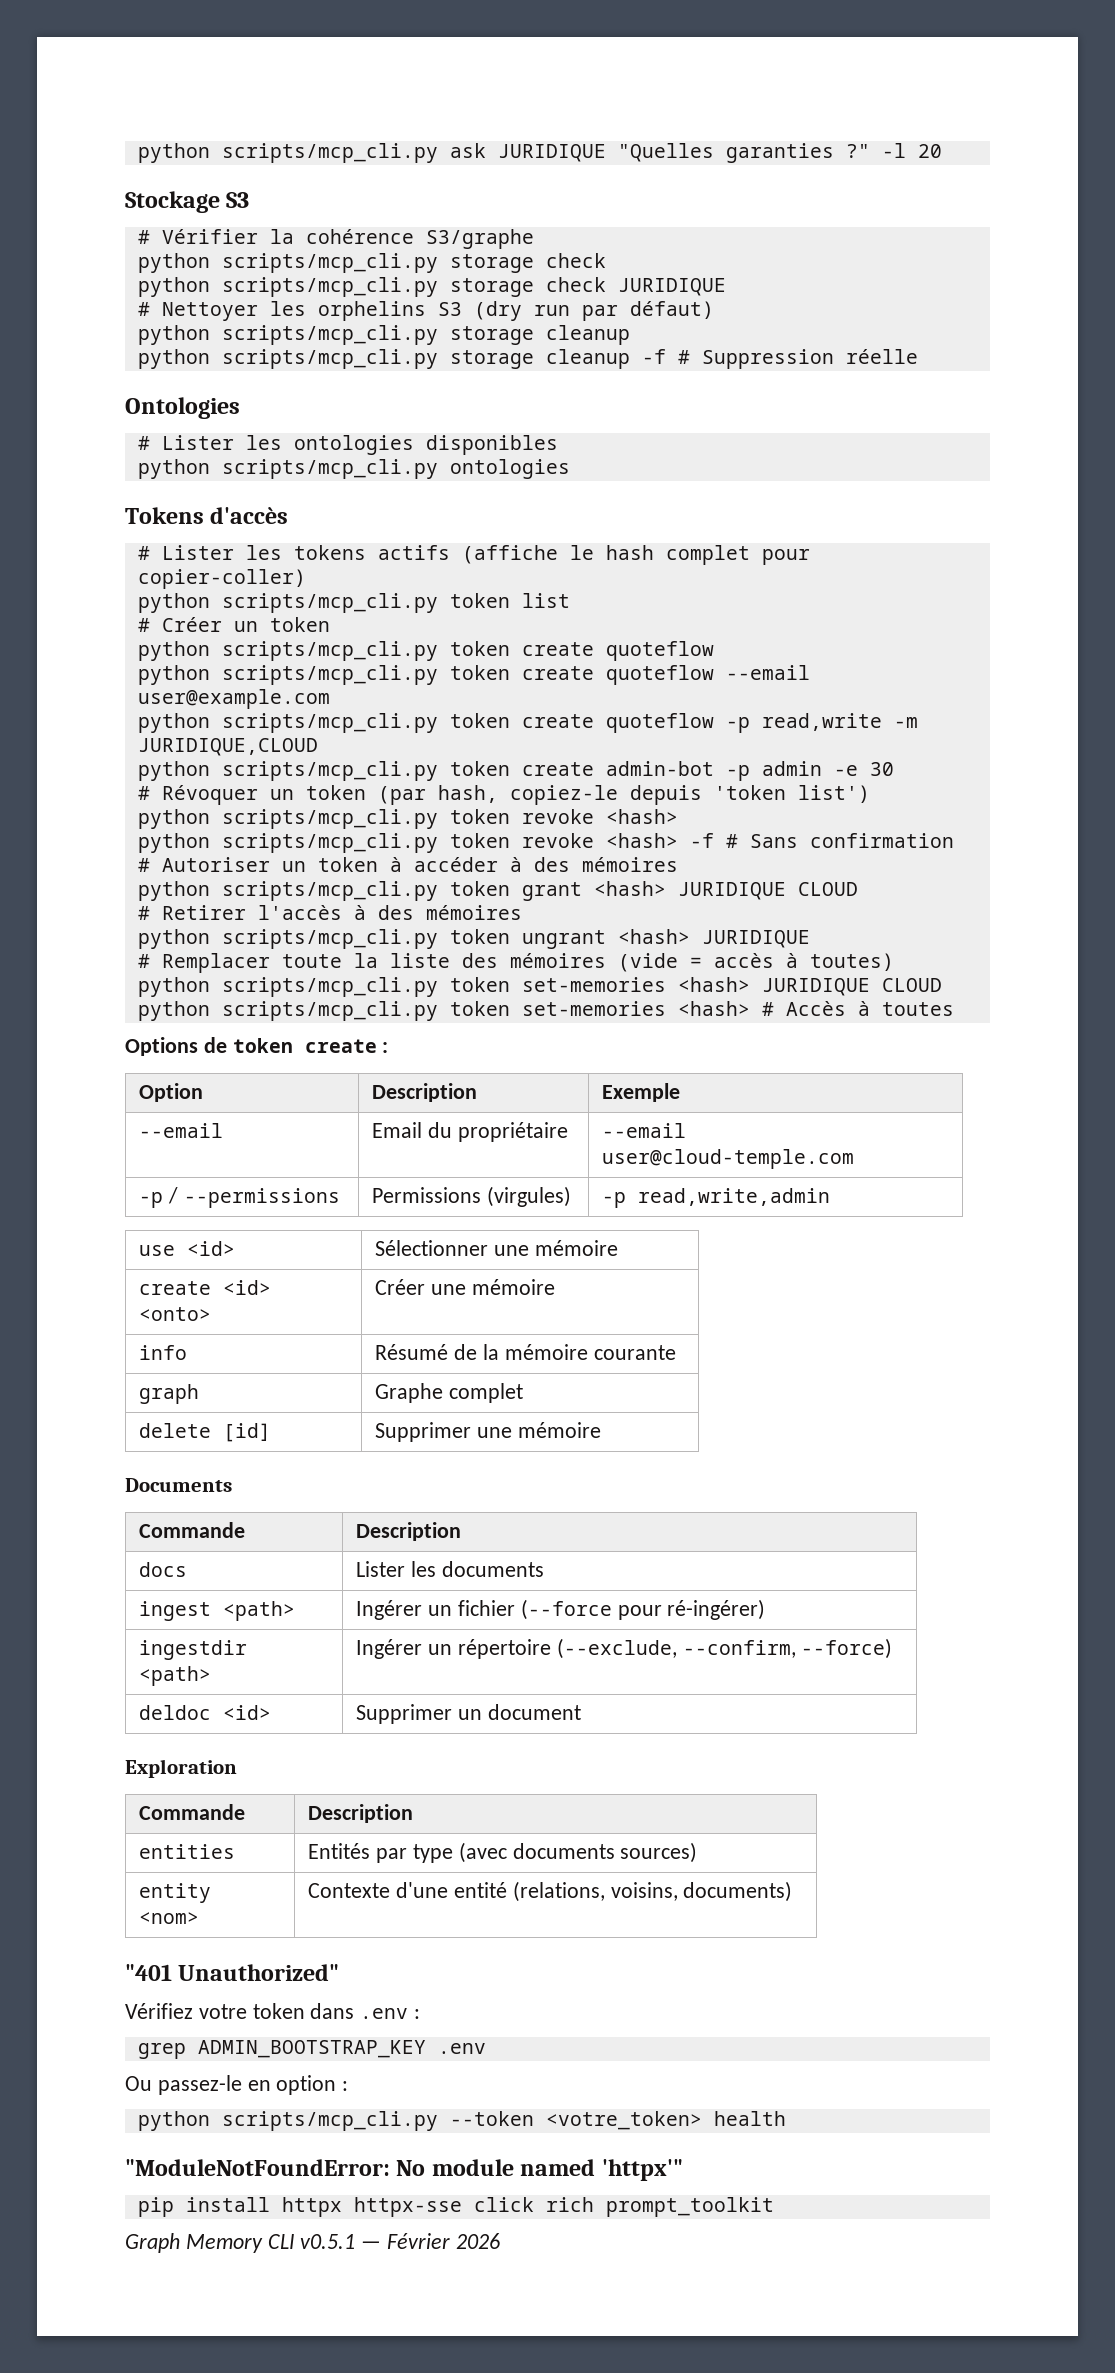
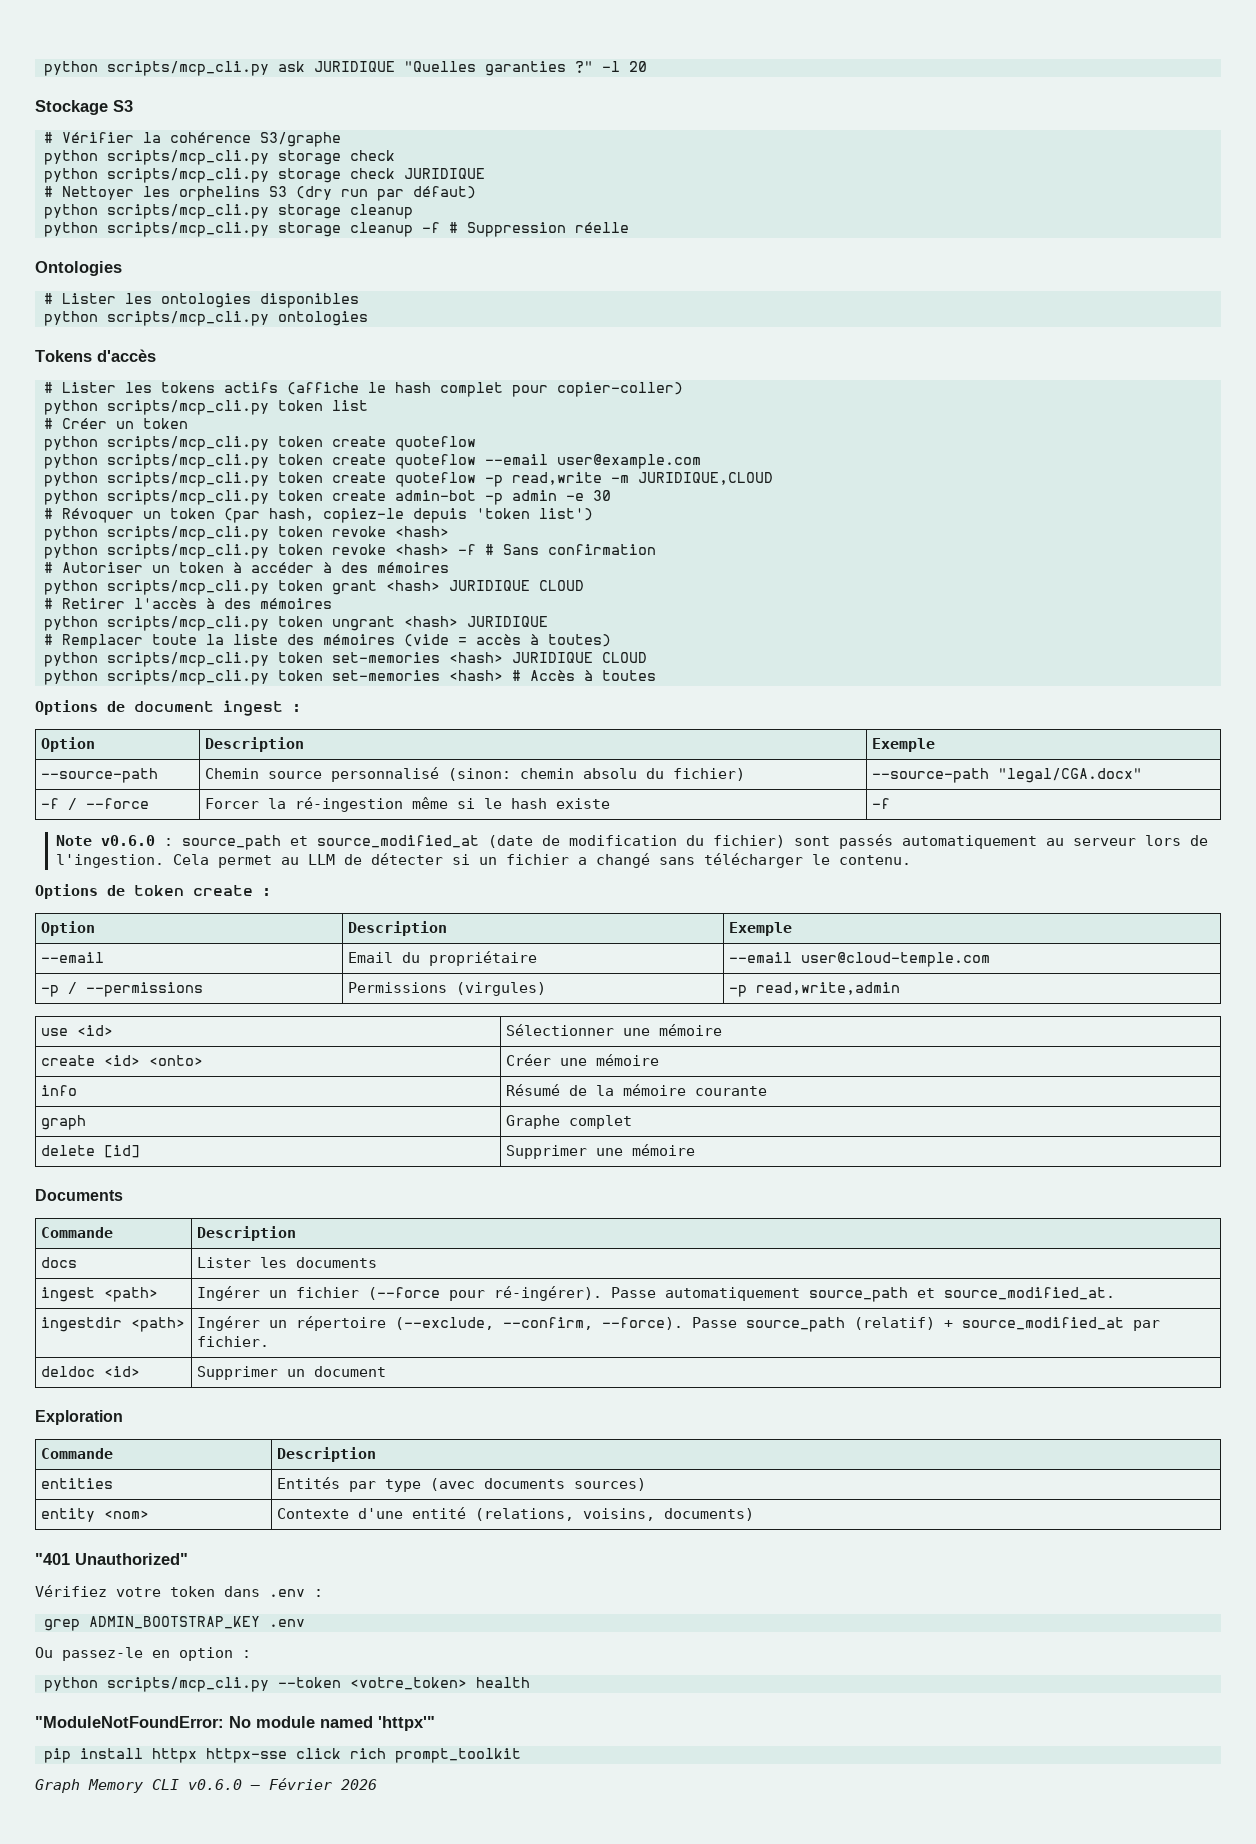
(954, 1009) none -> [35,700,301,716] [41,737,96,752] [205,737,305,752] [872,738,936,752] [41,768,159,783] [205,767,746,782] [872,768,1143,783] [41,798,150,810] [205,797,611,812] [872,798,891,809] [55,834,1208,850] [55,853,911,868] // Options de document ingest : // Option | Description | Exemple // --source-path | Chemin source personnalisé (sinon: chemin absolu du fichier) | --source-path "legal/CGA.docx" // -f / --force | Forcer la ré-ingestion même si le hash existe | -f // Note v0.6.0 : source_path et source_modified_at (date de modification du fichier) sont passés automatiquement au serveur lors de l'ingestion. Cela permet au LLM de détecter si un fichier a changé sans télécharger le contenu.
[667,1599,766,1620] ré-ingérer) -> [494,1286,1116,1302] ré-ingérer). Passe automatiquement source_path et source_modified_at.
[801,1638,893,1659] --force) -> [602,1317,1161,1332] [197,1336,270,1347] --force). Passe source_path (relatif) + source_modified_at par fichier.
[300,2234,356,2249] v0.5.1 -> [188,1779,242,1790] v0.6.0

